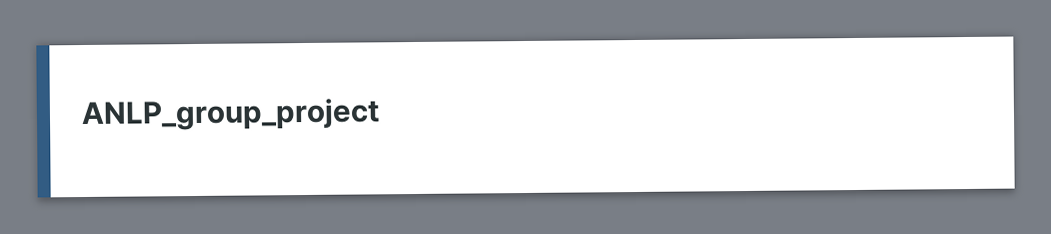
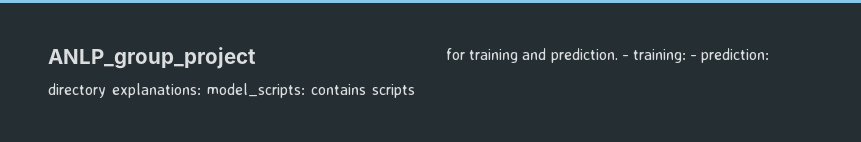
(380, 115) none -> [48,83,415,98] [446,48,770,63] // directory explanations: model_scripts: contains scripts for training and prediction. - training: - prediction:

